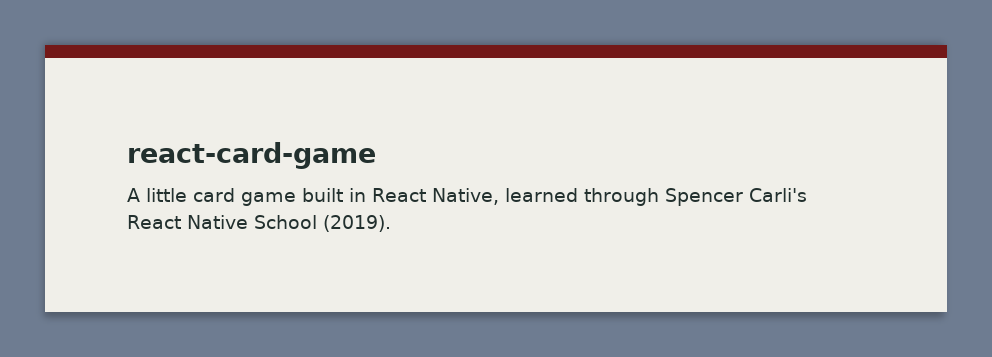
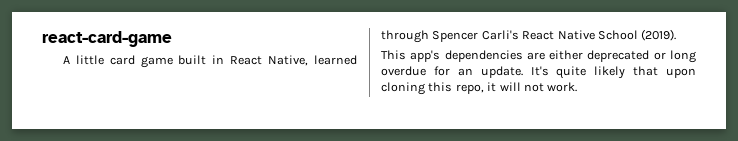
(391, 223) none -> [381,50,696,63] [381,66,696,79] [381,82,578,95] // This app's dependencies are either deprecated or long overdue for an update. It's quite likely that upon cloning this repo, it will not work.

